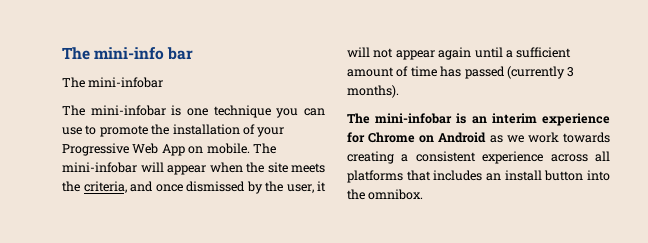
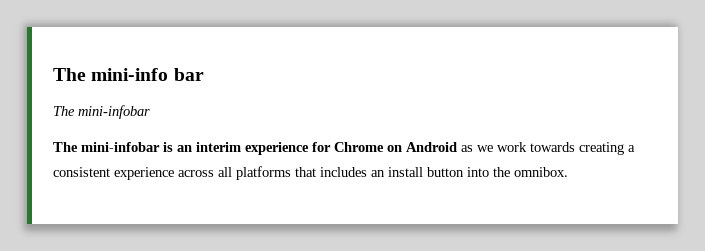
[62,105,325,118] [62,124,285,137] [62,143,276,156] [62,162,325,175] [62,181,326,194] [347,47,572,60] [347,66,575,79] [347,85,399,98] // The mini-infobar is one technique you can use to promote the installation of your Progressive Web App on mobile. The mini-infobar will appear when the site meets the criteria, and once dismissed by the user, it will not appear again until a sufficient amount of time has passed (currently 3 months). -> (150, 112) none

